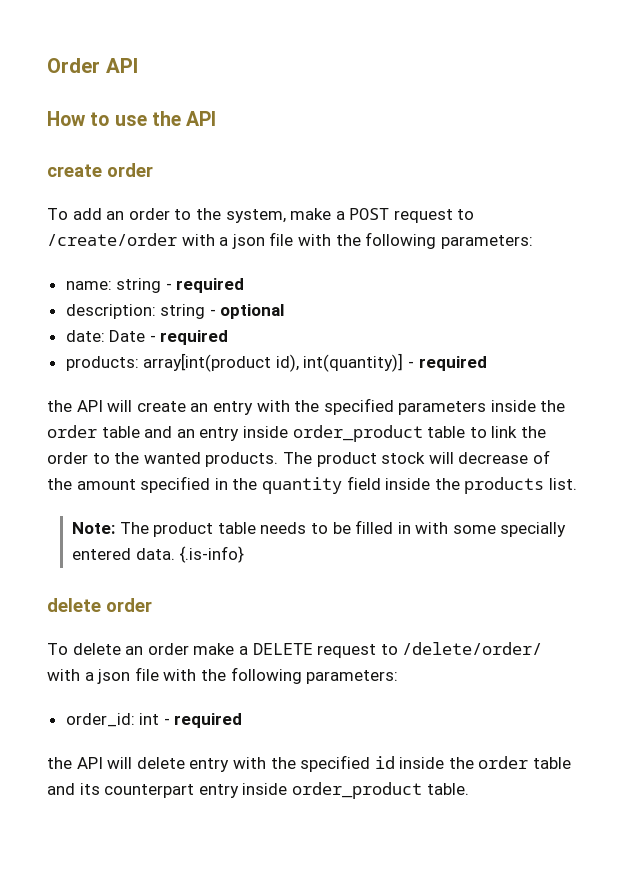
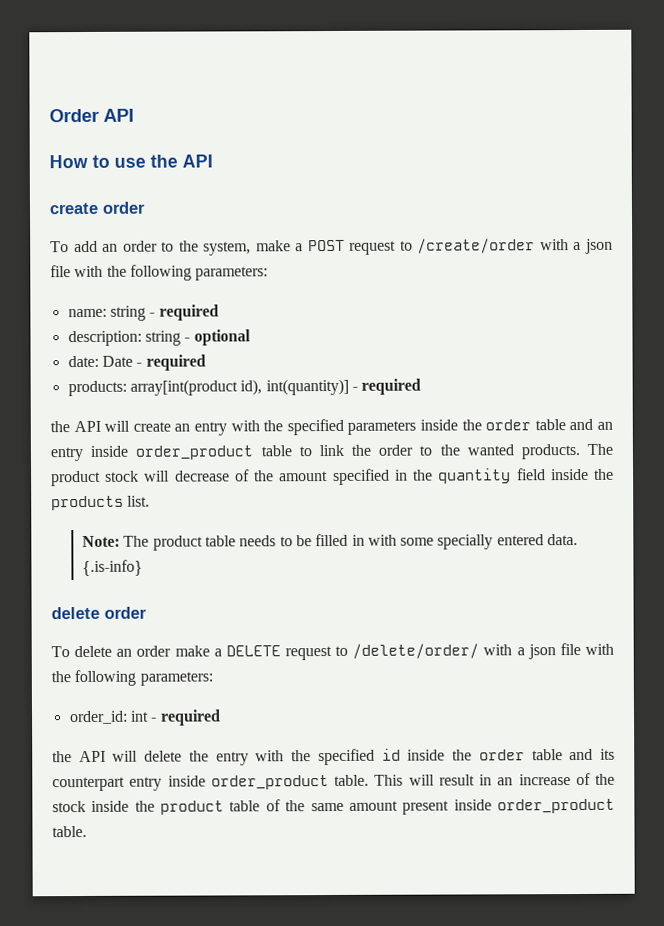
(185, 763) none -> [188,750,209,762] the
(469, 789) none -> [374,772,615,786] [52,798,615,815] [52,825,87,838] This will result in an increase of the stock inside the product table of the same amount present inside order_product table.

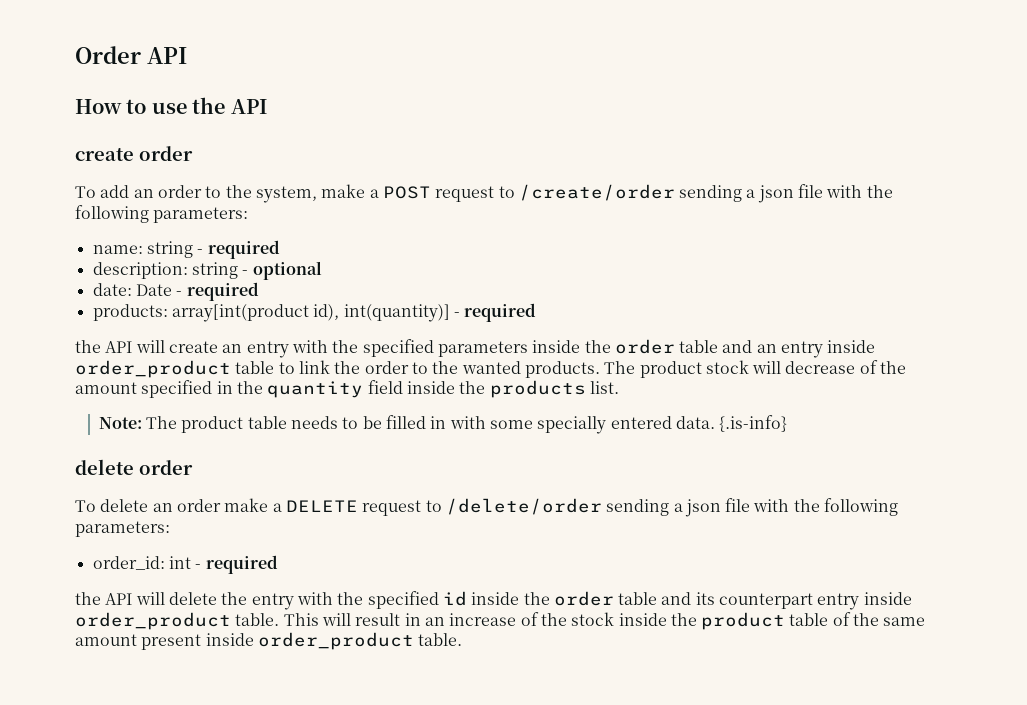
[539,239,569,251] with -> [679,185,743,202] sending
[352,643,513,659] /delete/order/ with -> [445,498,670,516] /delete/order sending

